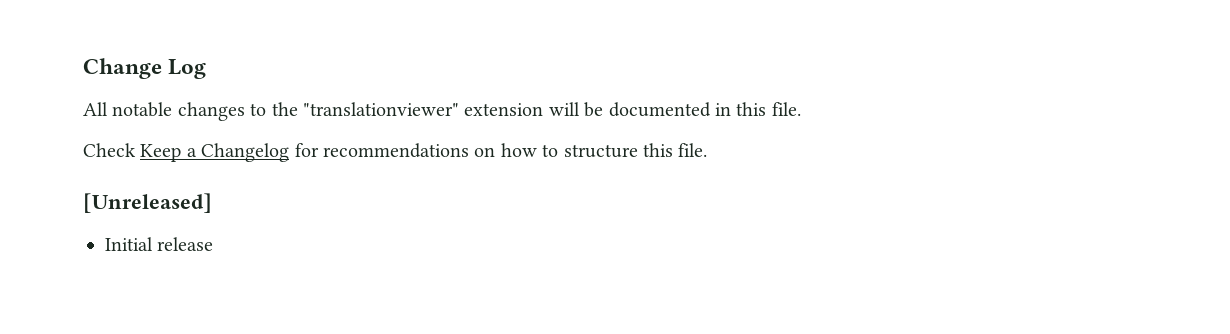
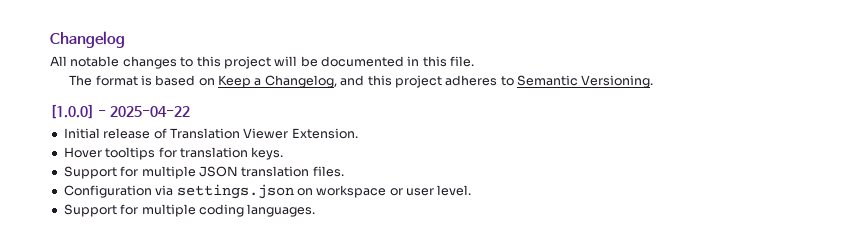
[83,58,207,79] Change Log -> [50,31,125,48] Changelog
[271,102,544,116] the "translationviewer" extension -> [196,56,271,69] this project
[83,143,708,162] [83,193,212,213] [105,237,214,251] Check Keep a Changelog for recommendations on how to structure this file. // [Unreleased] // Initial release -> [69,75,654,88] [50,104,190,119] [63,128,358,139] [63,147,284,160] [63,166,344,179] [63,184,472,199] [63,204,316,217] The format is based on Keep a Changelog, and this project adheres to Semantic Versioning. // [1.0.0] - 2025-04-22 // Initial release of Translation Viewer Extension. // Hover tooltips for translation keys. // Support for multiple JSON translation files. // Configuration via settings.json on workspace or user level. // Support for multiple coding languages.

